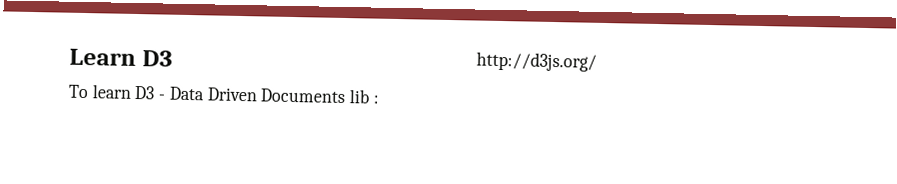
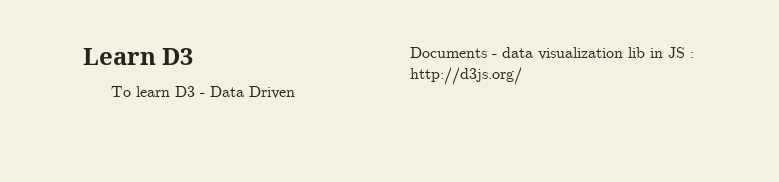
[349,89,371,104] lib -> [492,47,685,60] - data visualization lib in JS

